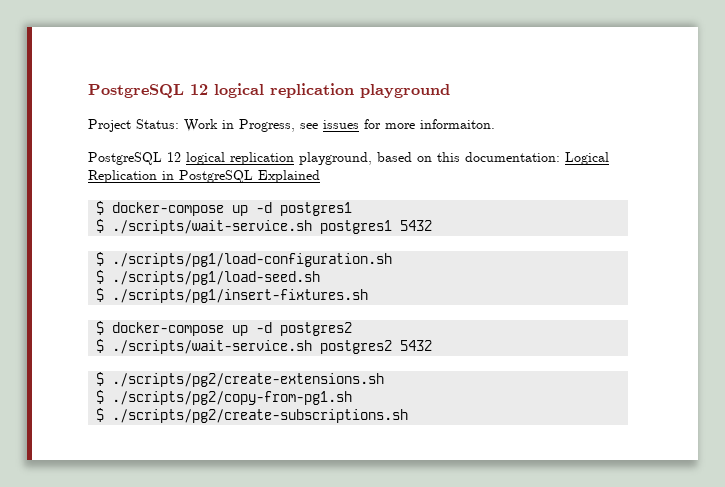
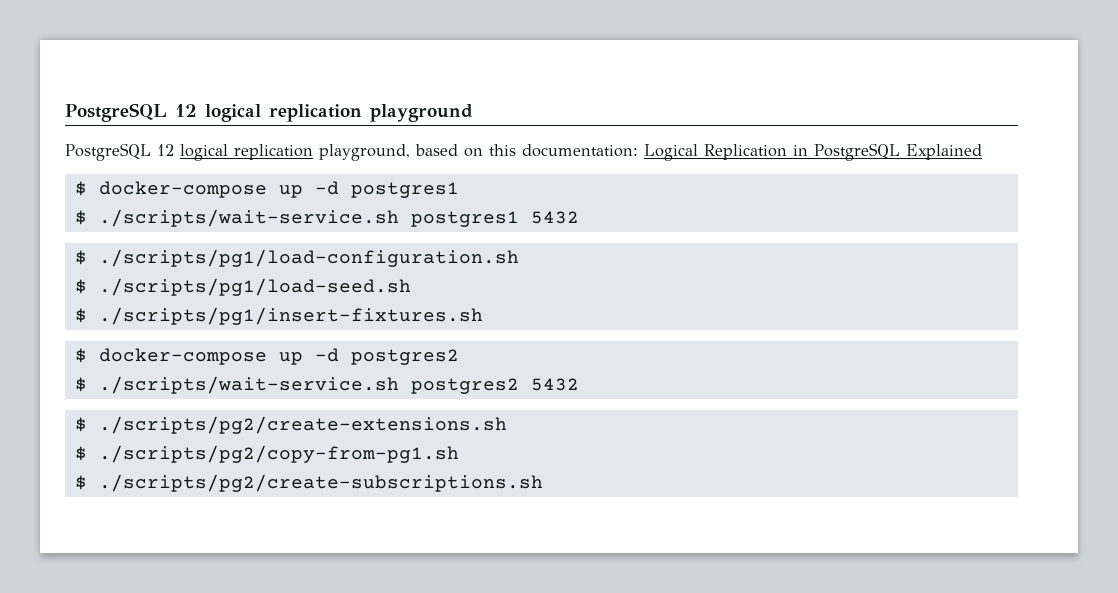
[88,119,495,132] // Project Status: Work in Progress, see issues for more informaiton. -> (473, 113) none

